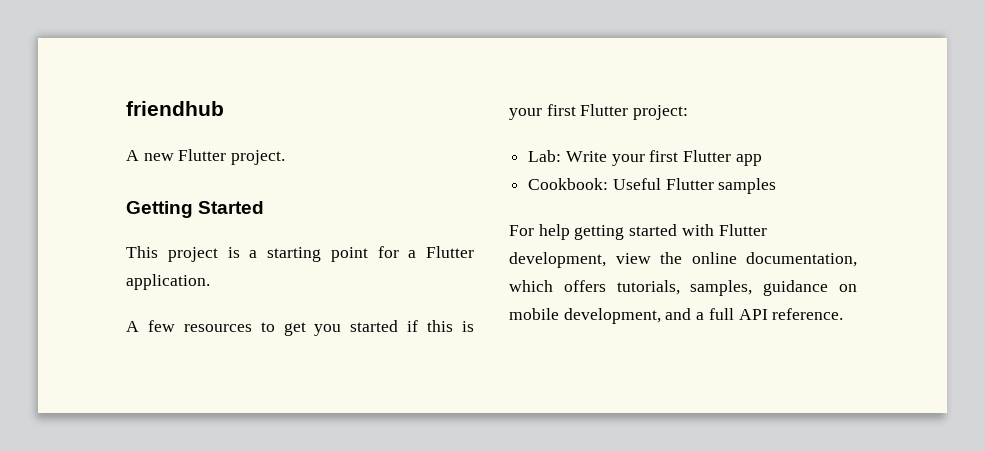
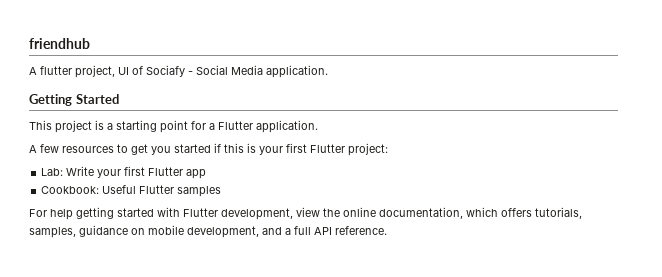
[143,149,286,165] new Flutter project. -> [40,65,328,78] flutter project, UI of Sociafy - Social Media application.

